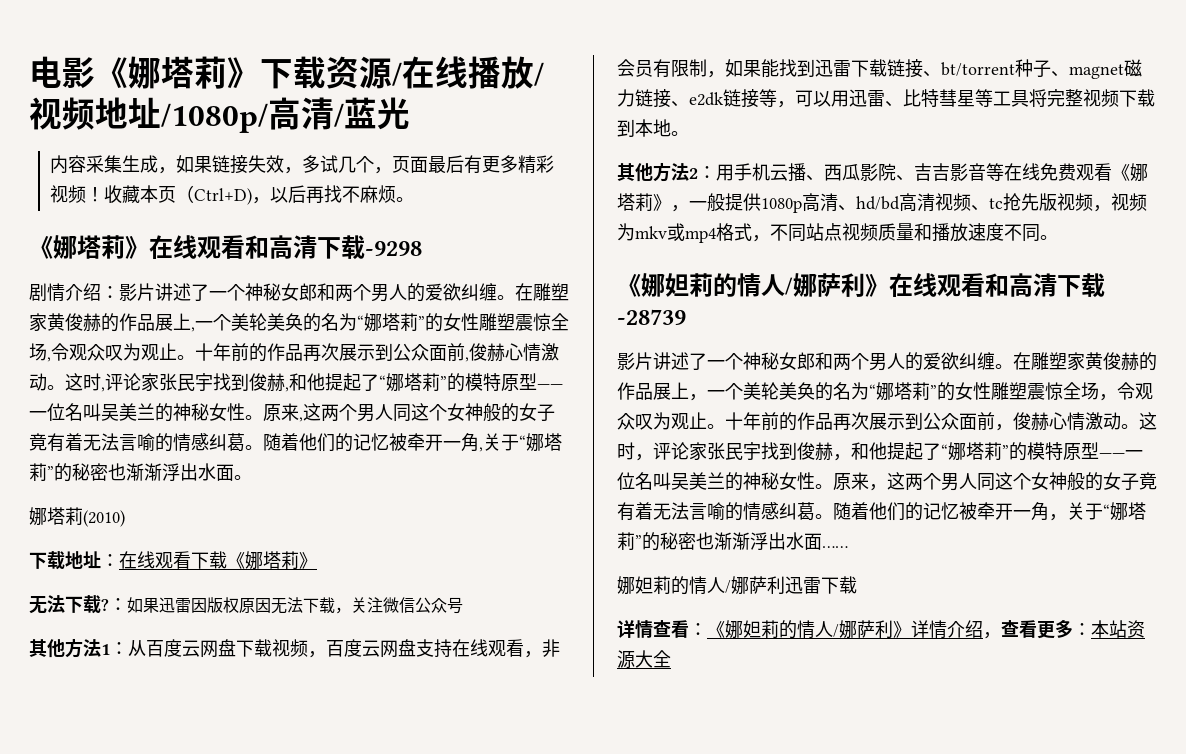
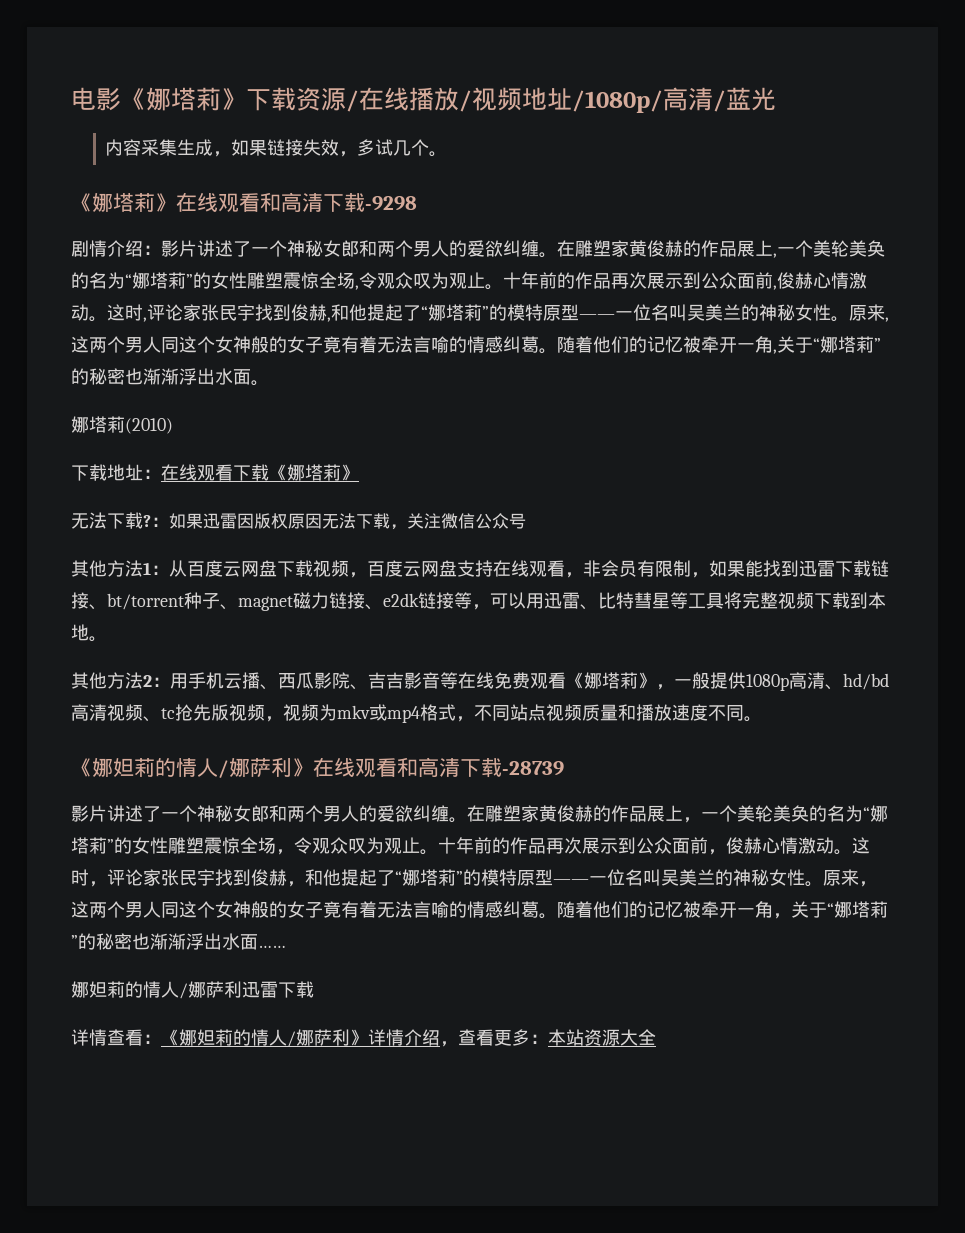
[374,155,555,174] [50,185,397,205] ，页面最后有更多精彩视频！收藏本页（Ctrl+D)，以后再找不麻烦 -> (430, 147) none

